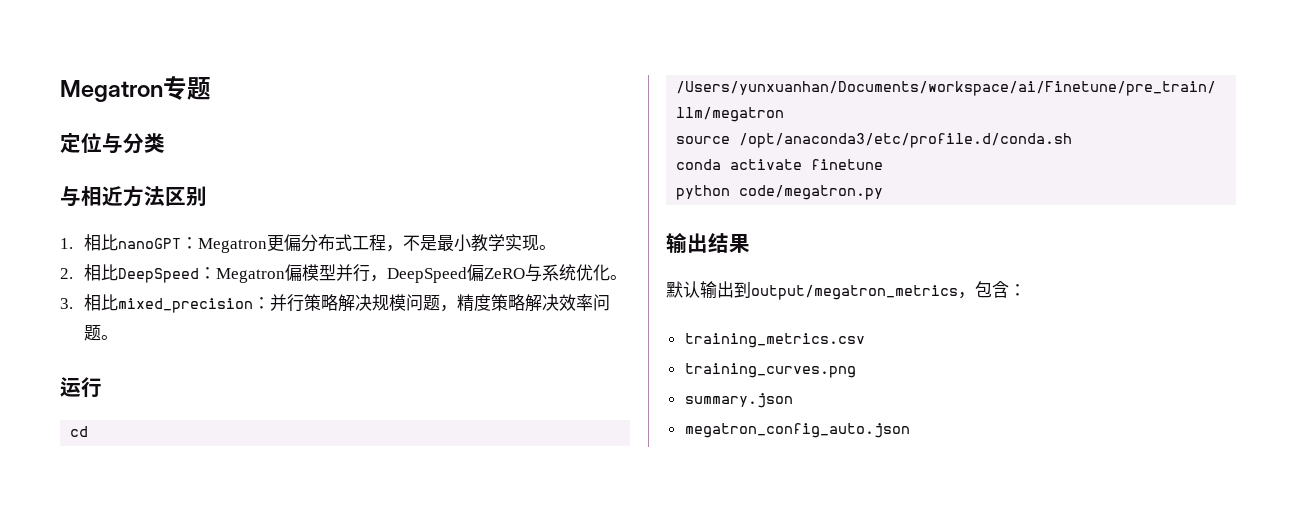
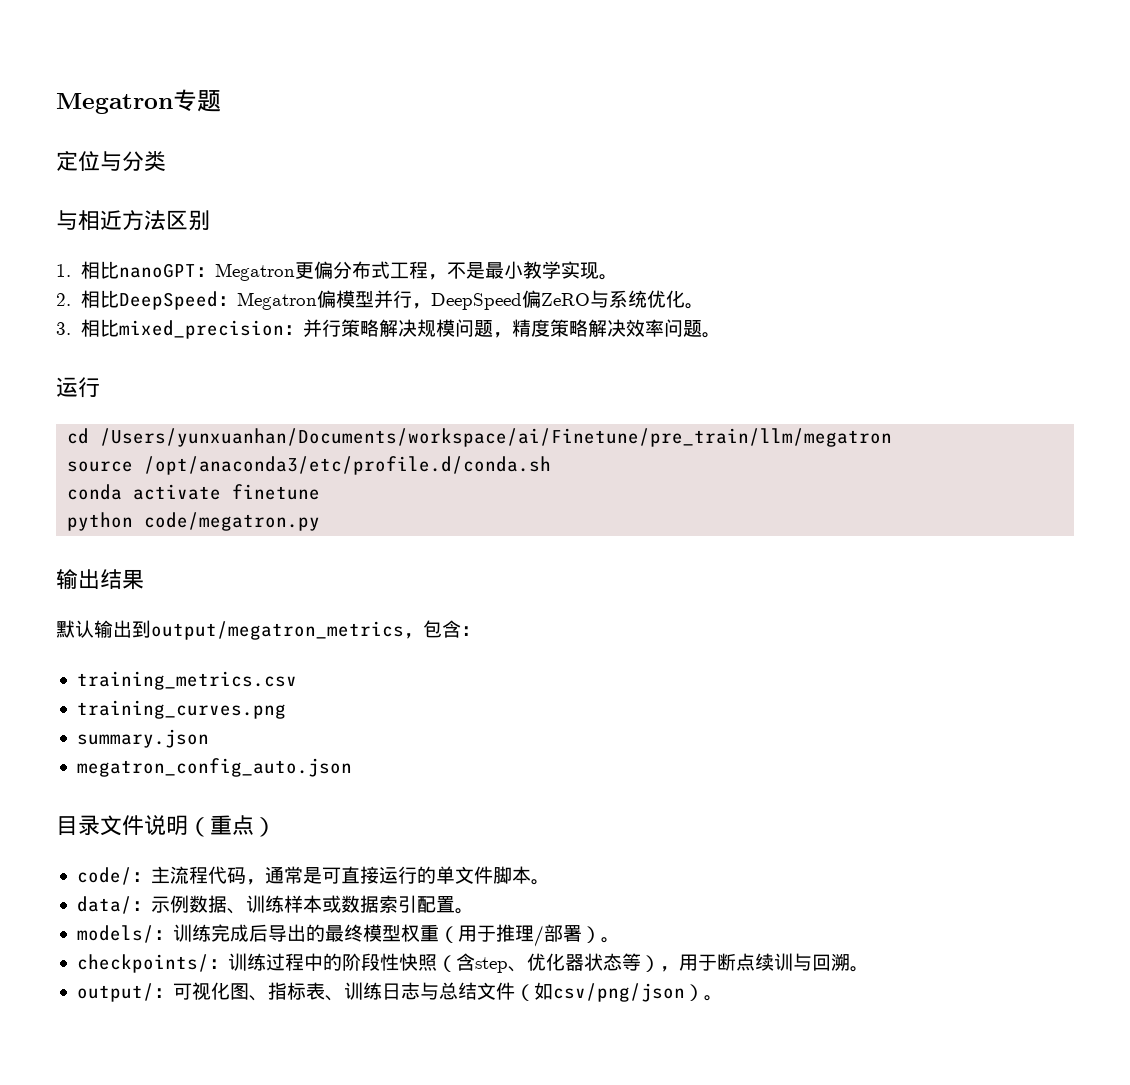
(910, 430) none -> [56,815,276,837] [76,866,550,885] [76,895,474,914] [76,924,620,947] [76,953,869,973] [76,982,723,1002] // 目录文件说明（重点） // code/：主流程代码，通常是可直接运行的单文件脚本。 // data/：示例数据、训练样本或数据索引配置。 // models/：训练完成后导出的最终模型权重（用于推理/部署）。 // checkpoints/：训练过程中的阶段性快照（含step、优化器状态等），用于断点续训与回溯。 // output/：可视化图、指标表、训练日志与总结文件（如csv/png/json）。

